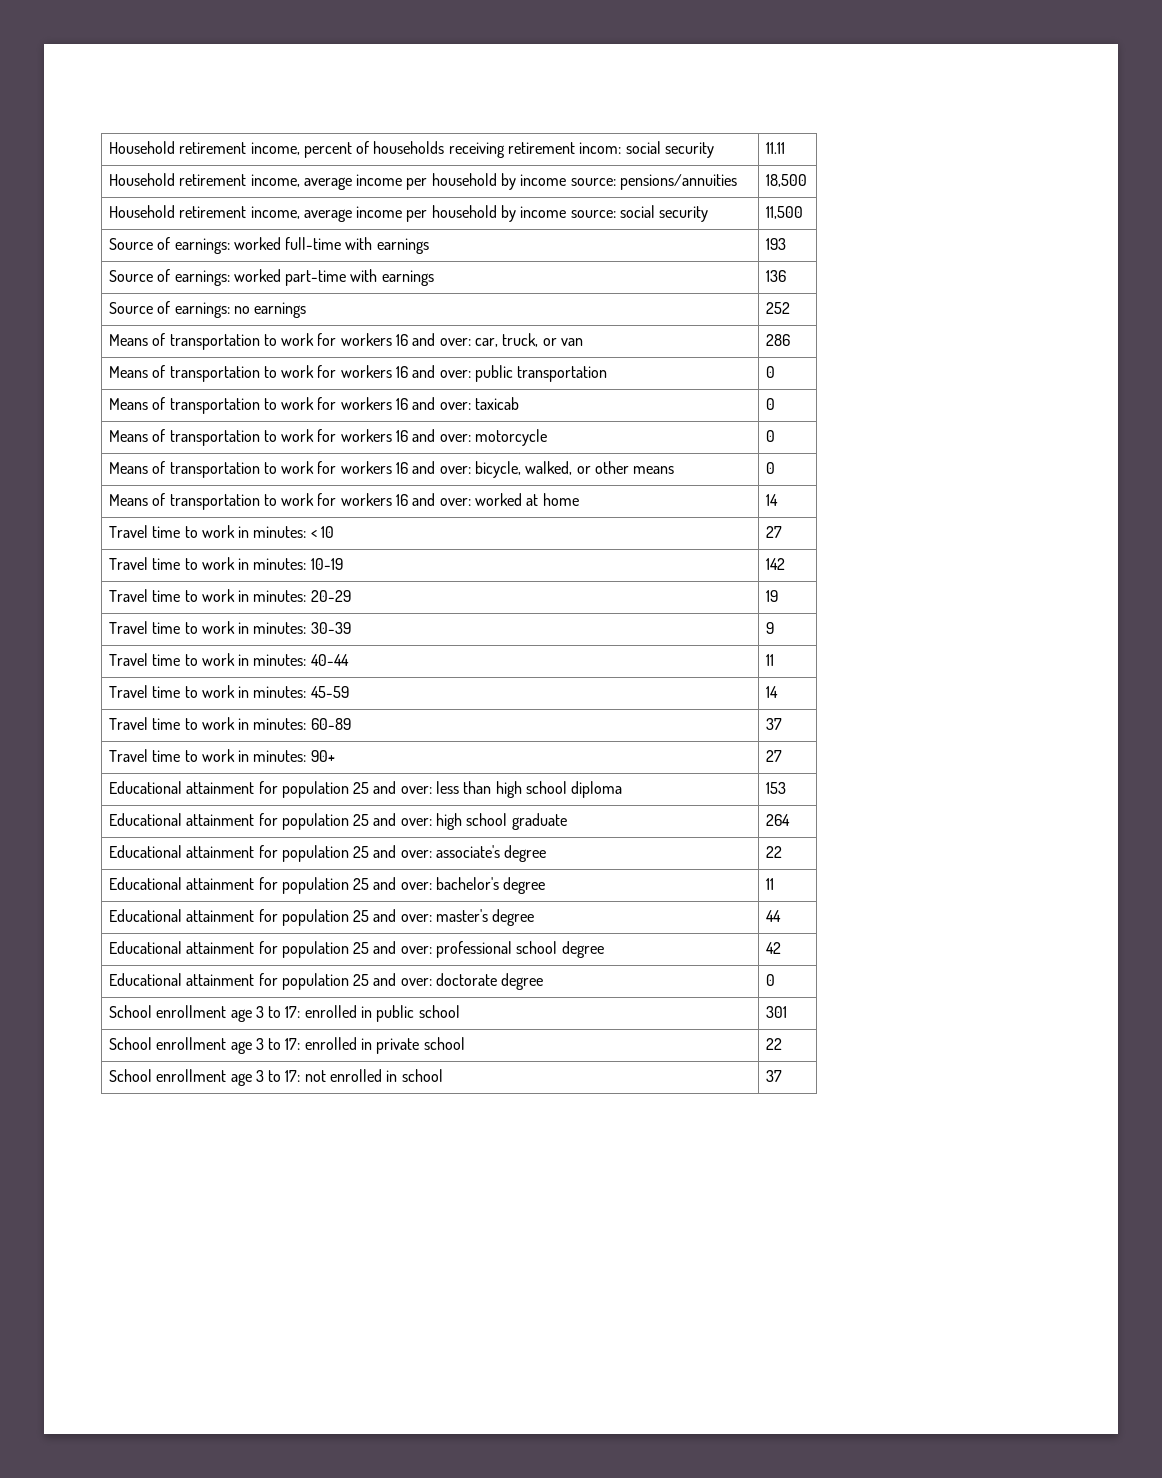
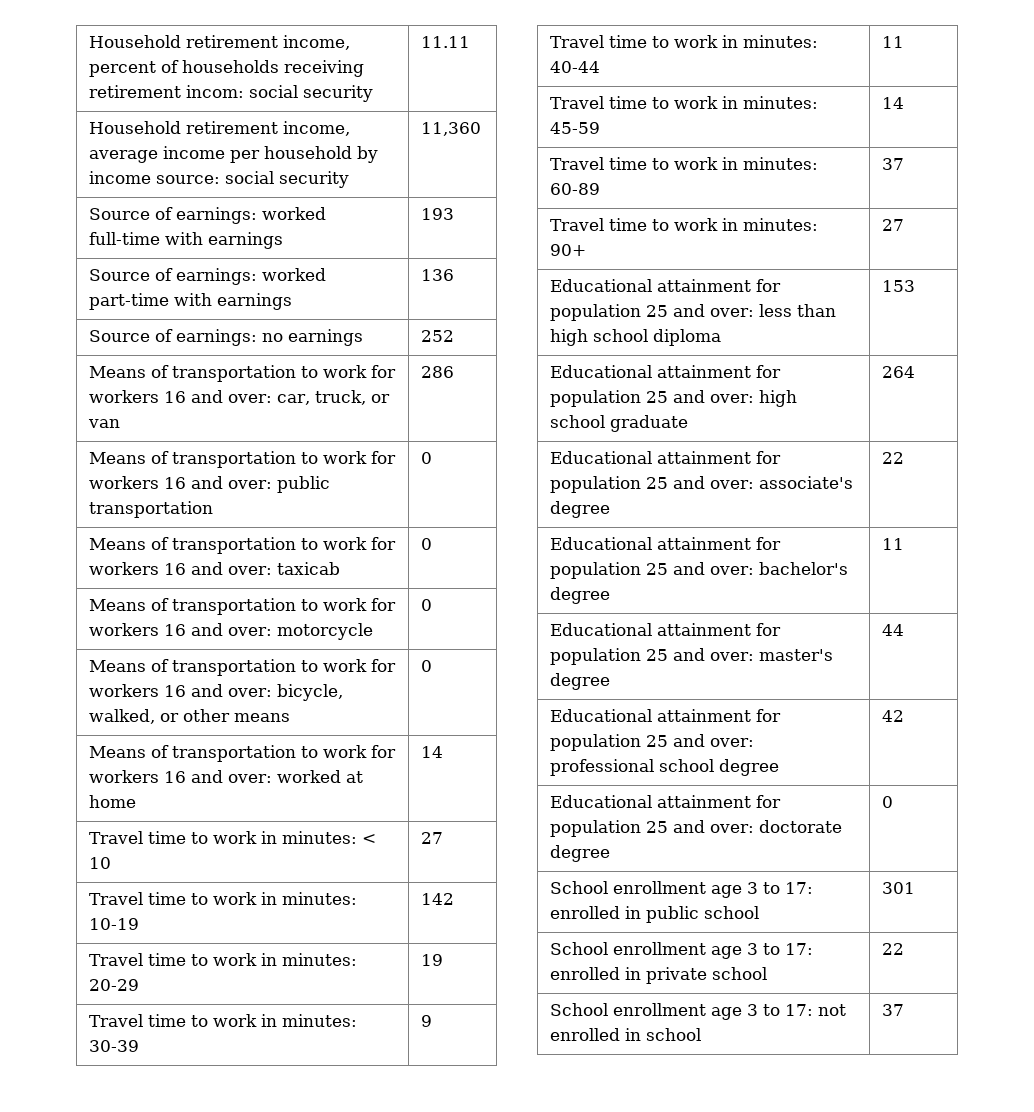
[108,173,738,190] [765,174,807,187] // Household retirement income, average income per household by income source: pensions/annuities | 18,500 -> (471, 42) none
[765,206,803,219] 11,500 -> [421,122,482,136] 11,360

